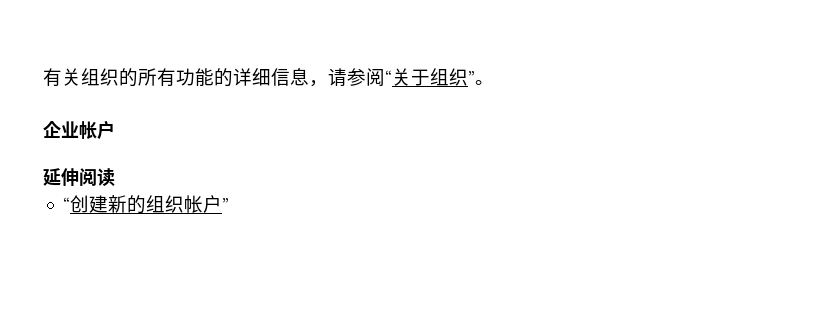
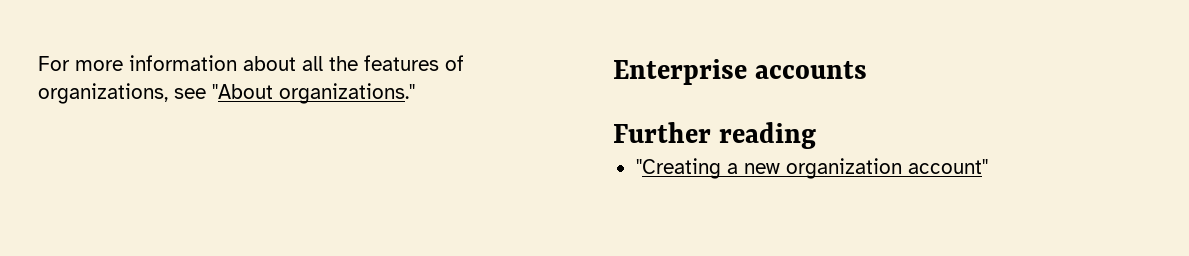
[43,68,494,87] [43,120,115,140] [43,168,115,187] [63,195,230,214] 有关组织的所有功能的详细信息，请参阅“关于组织”。 // 企业帐户 // 延伸阅读 // “创建新的组织帐户” -> [38,55,464,71] [38,83,415,104] [613,59,868,85] [613,122,817,149] [635,158,988,179] For more information about all the features of organizations, see "About organizations." // Enterprise accounts // Further reading // "Creating a new organization account"

